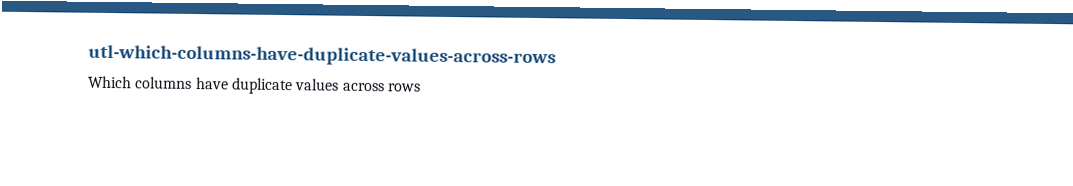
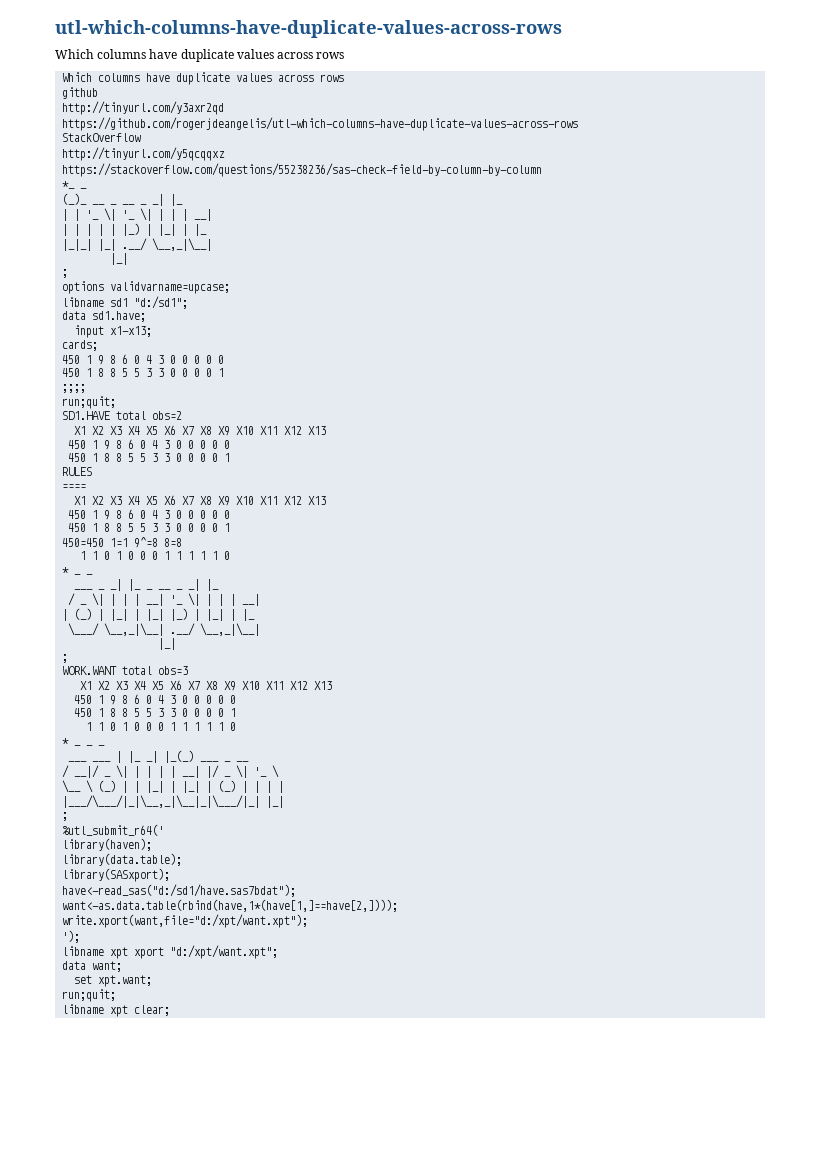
(421, 87) none -> [62,72,345,85] [62,87,99,99] [62,101,225,115] [62,117,579,131] [62,133,142,142] [62,147,226,161] [62,163,543,177] [62,181,88,189] [62,193,184,206] [62,208,213,221] [62,223,208,236] [62,238,213,251] [110,253,129,265] [62,269,69,278] [62,281,231,294] [62,296,189,309] [62,311,147,322] [74,325,153,338] [62,340,99,351] [62,354,225,365] [62,368,225,377] [62,384,87,393] [62,396,117,409] [62,411,183,420] [74,425,327,436] [68,439,231,450] [68,453,231,462] [62,467,93,476] [62,484,87,490] [74,495,327,506] [68,509,231,520] [68,523,231,532] [62,537,183,548] [80,551,231,560] [62,567,70,574] [74,574,94,575] [74,579,220,591] [68,593,261,606] [62,608,256,621] [68,623,261,636] [158,638,177,650] [62,654,69,663] [62,666,189,675] [80,680,333,691] [74,694,237,705] [74,708,237,717] [86,722,237,731] [62,738,70,745] [74,745,106,746] [68,750,250,763] [62,765,280,778] [62,780,285,793] [62,795,285,808] [62,812,69,821] [62,824,165,836] [62,838,153,851] [62,853,183,866] [62,868,171,882] [62,884,297,897] [62,899,399,912] [62,914,309,928] [62,930,81,943] [62,945,279,959] [62,961,123,972] [74,975,153,987] [62,989,117,1002] [62,1004,171,1017] // Which columns have duplicate values across rows // github // http://tinyurl.com/y3axr2qd // https://github.com/rogerjdeangelis/utl-which-columns-have-duplicate-values-across-rows // StackOverflow // http://tinyurl.com/y5qcqqxz // https://stackoverflow.com/questions/55238236/sas-check-field-by-column-by-column // *_ _ // (_)_ __ _ __ _ _| |_ // | | '_ \| '_ \| | | | __| // | | | | | |_) | |_| | |_ // |_|_| |_| .__/ \__,_|\__| // |_| // ; // options validvarname=upcase; // libname sd1 "d:/sd1"; // data sd1.have; // input x1-x13; // cards; // 450 1 9 8 6 0 4 3 0 0 0 0 0 // 450 1 8 8 5 5 3 3 0 0 0 0 1 // ;;;; // run;quit; // SD1.HAVE total obs=2 // X1 X2 X3 X4 X5 X6 X7 X8 X9 X10 X11 X12 X13 // 450 1 9 8 6 0 4 3 0 0 0 0 0 // 450 1 8 8 5 5 3 3 0 0 0 0 1 // RULES // ==== // X1 X2 X3 X4 X5 X6 X7 X8 X9 X10 X11 X12 X13 // 450 1 9 8 6 0 4 3 0 0 0 0 0 // 450 1 8 8 5 5 3 3 0 0 0 0 1 // 450=450 1=1 9^=8 8=8 // 1 1 0 1 0 0 0 1 1 1 1 1 0 // * _ _ // ___ _ _| |_ _ __ _ _| |_ // / _ \| | | | __| '_ \| | | | __| // | (_) | |_| | |_| |_) | |_| | |_ // \___/ \__,_|\__| .__/ \__,_|\__| // |_| // ; // WORK.WANT total obs=3 // X1 X2 X3 X4 X5 X6 X7 X8 X9 X10 X11 X12 X13 // 450 1 9 8 6 0 4 3 0 0 0 0 0 // 450 1 8 8 5 5 3 3 0 0 0 0 1 // 1 1 0 1 0 0 0 1 1 1 1 1 0 // * _ _ _ // ___ ___ | |_ _| |_(_) ___ _ __ // / __|/ _ \| | | | | __| |/ _ \| '_ \ // \__ \ (_) | | |_| | |_| | (_) | | | | // |___/\___/|_|\__,_|\__|_|\___/|_| |_| // ; // %utl_submit_r64(' // library(haven); // library(data.table); // library(SASxport); // have<-read_sas("d:/sd1/have.sas7bdat"); // want<-as.data.table(rbind(have,1*(have[1,]==have[2,]))); // write.xport(want,file="d:/xpt/want.xpt"); // '); // libname xpt xport "d:/xpt/want.xpt"; // data want; // set xpt.want; // run;quit; // libname xpt clear;

